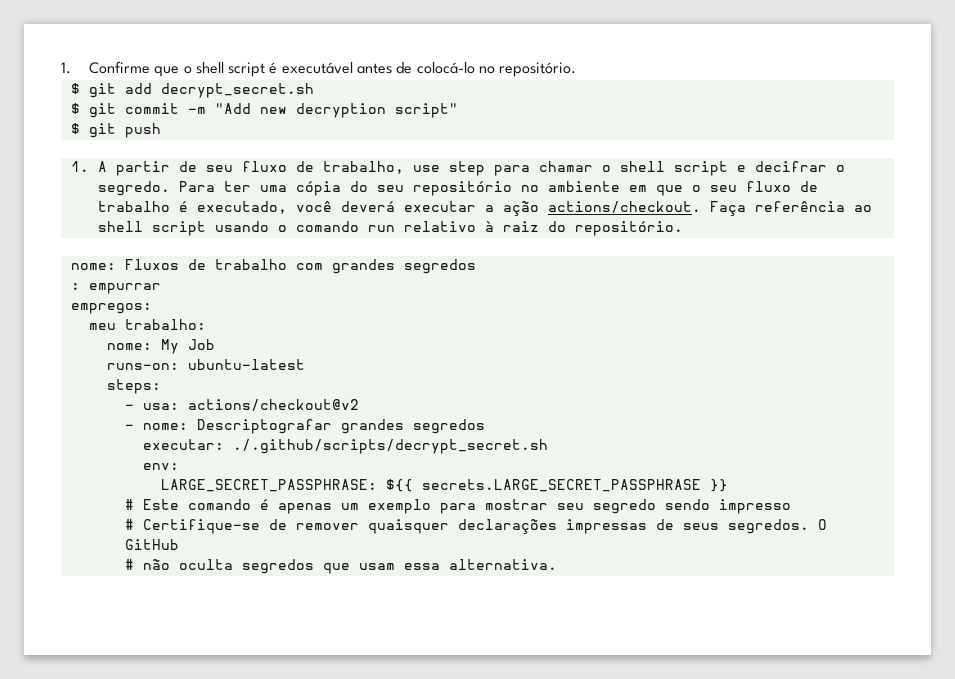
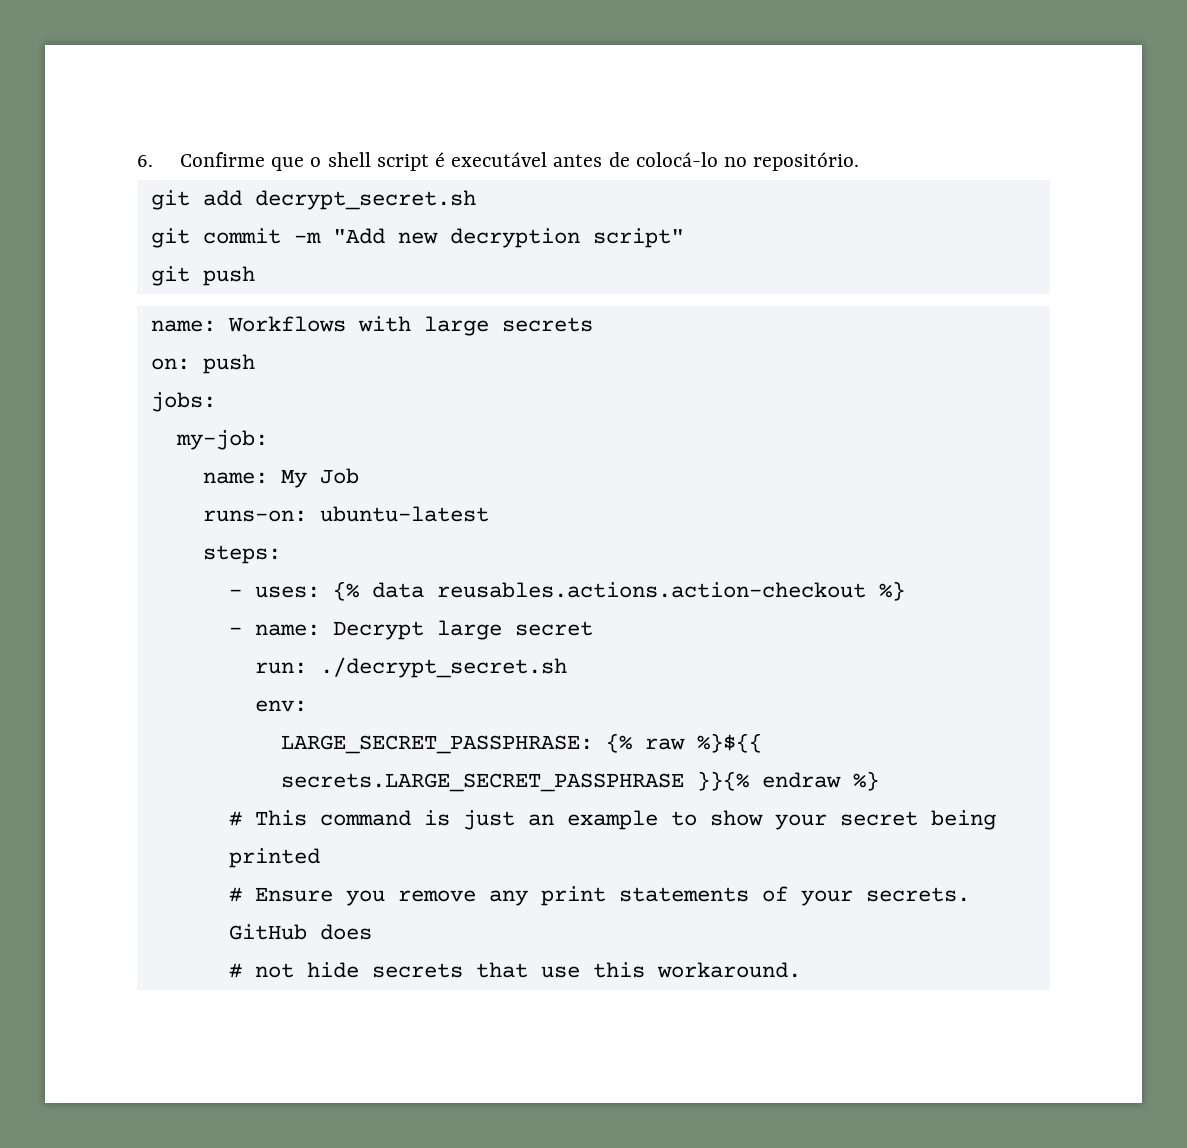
[61,62,71,74] 1. -> [137,155,153,167] 6.
[70,83,80,94] $ -> (860, 161) none
[70,103,80,114] $ -> (476, 200) none
[70,123,80,134] $ -> (684, 238) none
[70,161,846,176] [98,181,819,196] [98,201,873,216] [98,221,684,236] [70,259,476,274] [70,283,161,294] [70,303,152,314] [88,319,206,330] [106,343,152,350] 1. A partir de seu fluxo de trabalho, use step para chamar o shell script e decifrar o segredo. Para ter uma cópia do seu repositório no ambiente em que o seu fluxo de trabalho é executado, você deverá executar a ação actions/checkout. Faça referência ao shell script usando o comando run relativo à raiz do repositório. // nome: Fluxos de trabalho com grandes segredos // : empurrar // empregos: // meu trabalho: // nome: -> [150,316,593,336] [150,354,255,374] [150,392,216,412] [175,430,268,450] [202,472,268,484] name: Workflows with large secrets // on: push // jobs: // my-job: // name:
[142,399,359,411] [124,419,485,434] [142,439,548,454] [142,463,179,470] [160,479,728,492] [124,499,791,514] [124,519,827,534] usa: actions/checkout@v2 // - nome: Descriptografar grandes segredos // executar: ./.github/scripts/decrypt_secret.sh // env: // LARGE_SECRET_PASSPHRASE: ${{ secrets.LARGE_SECRET_PASSPHRASE }} // # Este comando é apenas um exemplo para mostrar seu segredo sendo impresso // # Certifique-se de remover quaisquer declarações impressas de seus segredos. O -> [254,581,905,601] [228,620,593,640] [254,657,567,678] [254,700,307,712] [280,733,762,754] [280,771,879,792] [228,810,996,830] [228,848,320,868] [228,886,970,906] uses: {% data reusables.actions.action-checkout %} // - name: Decrypt large secret // run: ./decrypt_secret.sh // env: // LARGE_SECRET_PASSPHRASE: {% raw %}${{ secrets.LARGE_SECRET_PASSPHRASE }}{% endraw %} // # This command is just an example to show your secret being printed // # Ensure you remove any print statements of your secrets.
[124,559,557,574] // # não oculta segredos que usam essa alternativa. -> [319,924,372,940] [228,962,801,978] does // # not hide secrets that use this workaround.

